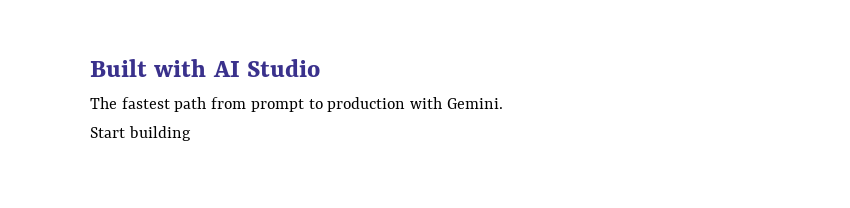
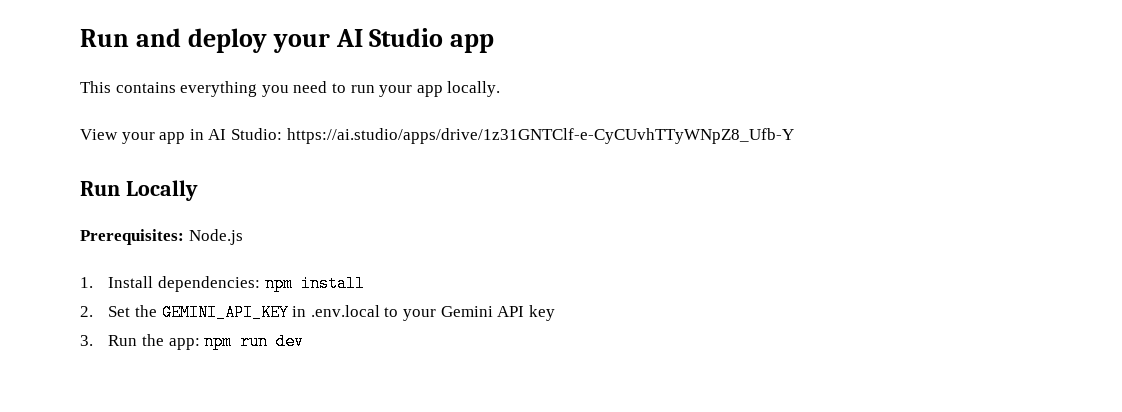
[90,59,321,77] [90,97,503,112] [90,126,191,141] Built with AI Studio // The fastest path from prompt to production with Gemini. // Start building -> [80,28,495,53] [80,81,501,97] [80,128,794,144] [80,180,198,201] [80,229,243,245] [80,275,365,292] [80,304,555,321] [80,333,305,350] Run and deploy your AI Studio app // This contains everything you need to run your app locally. // View your app in AI Studio: https://ai.studio/apps/drive/1z31GNTClf-e-CyCUvhTTyWNpZ8_Ufb-Y // Run Locally // Prerequisites: Node.js // 1. Install dependencies: npm install // 2. Set the GEMINI_API_KEY in .env.local to your Gemini API key // 3. Run the app: npm run dev

